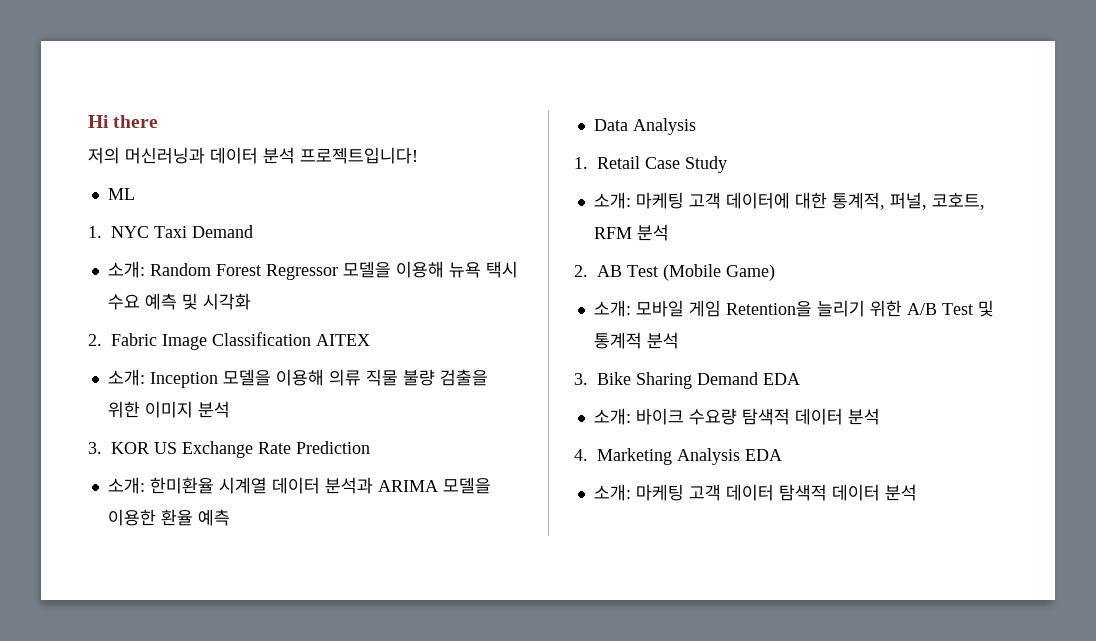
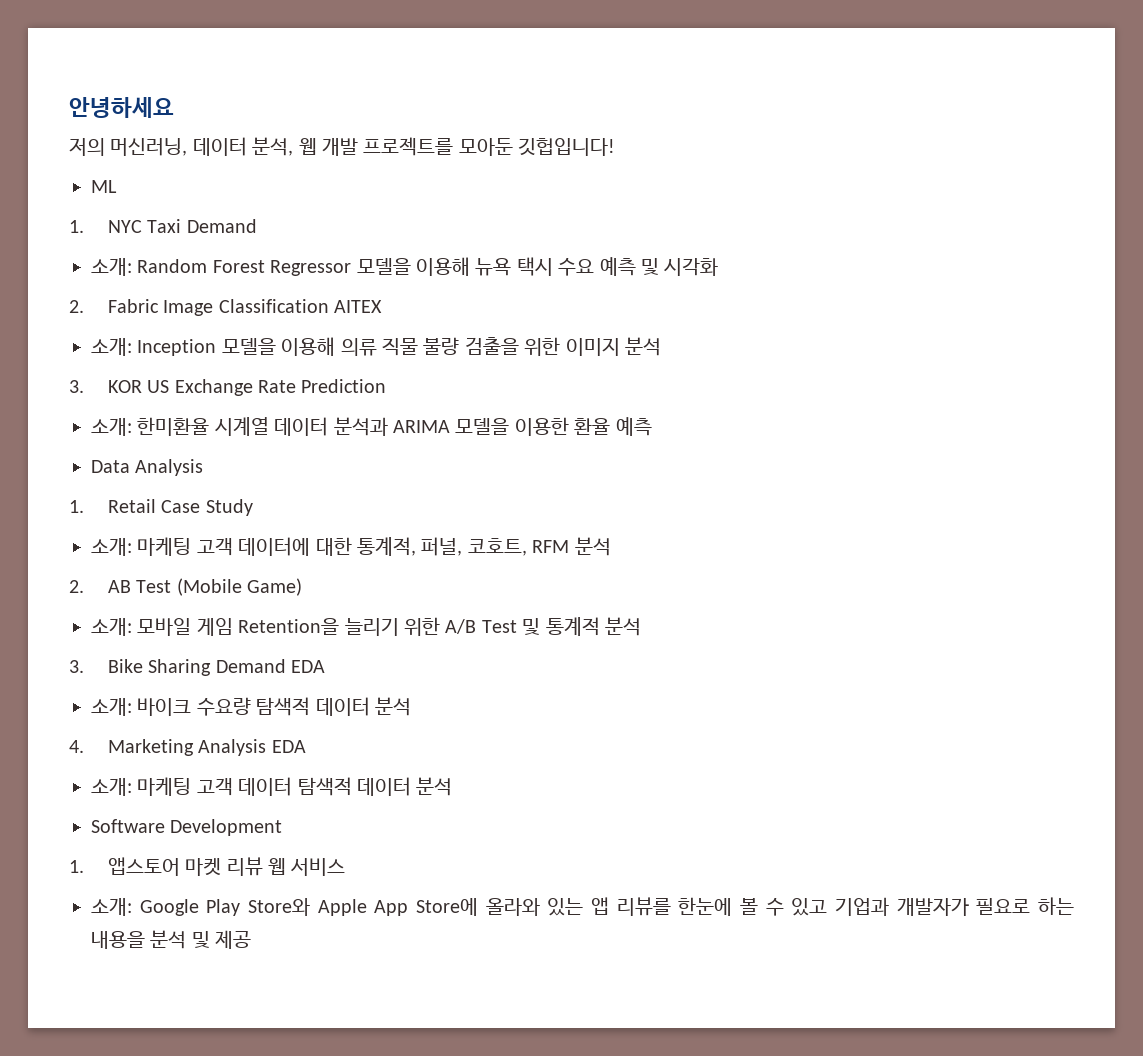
[88,115,159,128] Hi there -> [69,97,174,118] 안녕하세요
[125,147,418,164] 머신러닝과 데이터 분석 프로젝트입니다! -> [110,137,616,156] 머신러닝, 데이터 분석, 웹 개발 프로젝트를 모아둔 깃헙입니다!
(917, 492) none -> [91,819,283,836] [69,857,346,876] [91,897,1074,916] [91,930,252,949] // Software Development // 1. 앱스토어 마켓 리뷰 웹 서비스 // 소개: Google Play Store와 Apple App Store에 올라와 있는 앱 리뷰를 한눈에 볼 수 있고 기업과 개발자가 필요로 하는 내용을 분석 및 제공

